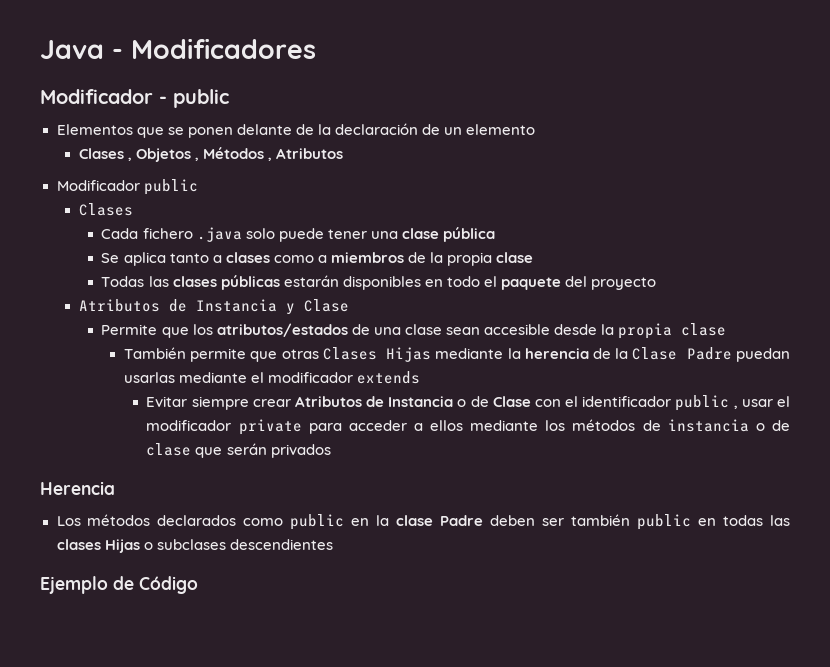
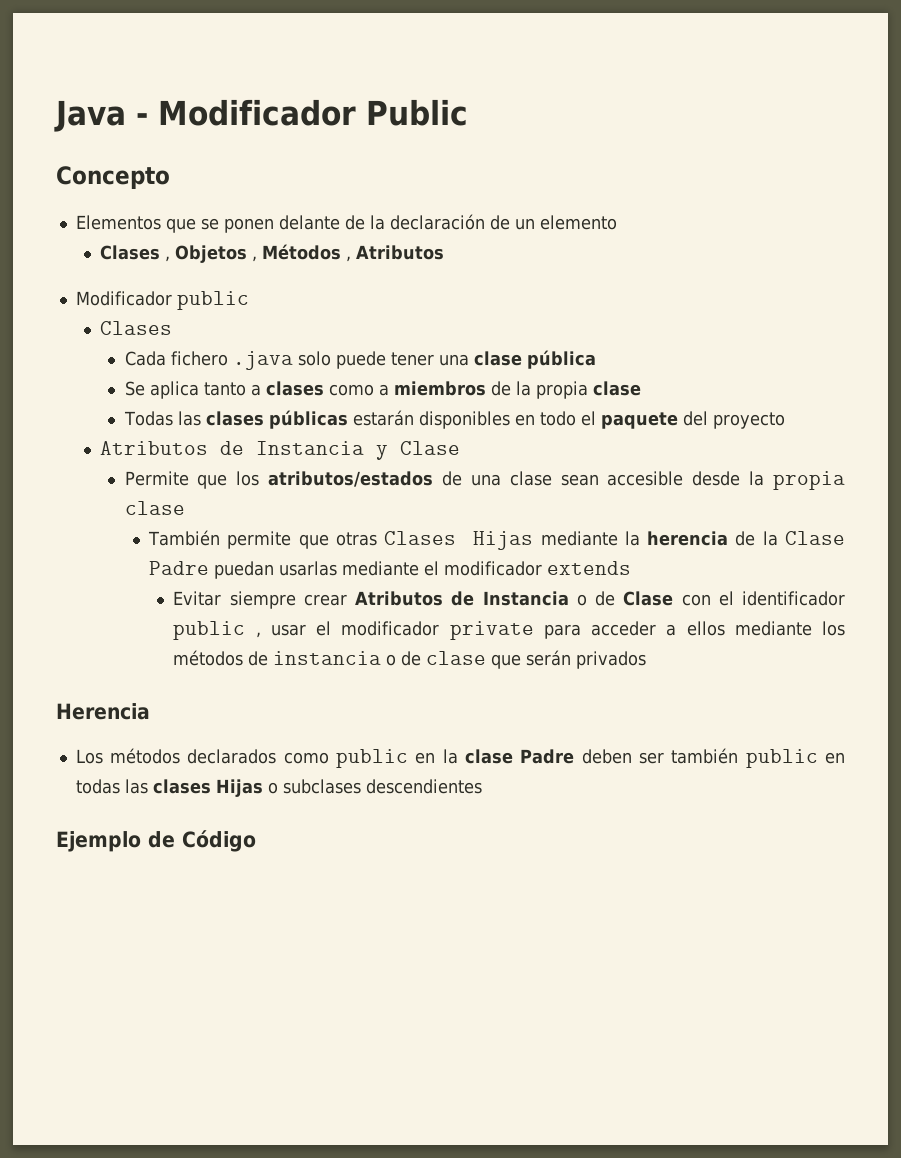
[131,38,316,59] [40,89,229,108] Modificadores // Modificador - public -> [158,99,468,126] [56,166,170,189] Modificador Public // Concepto

